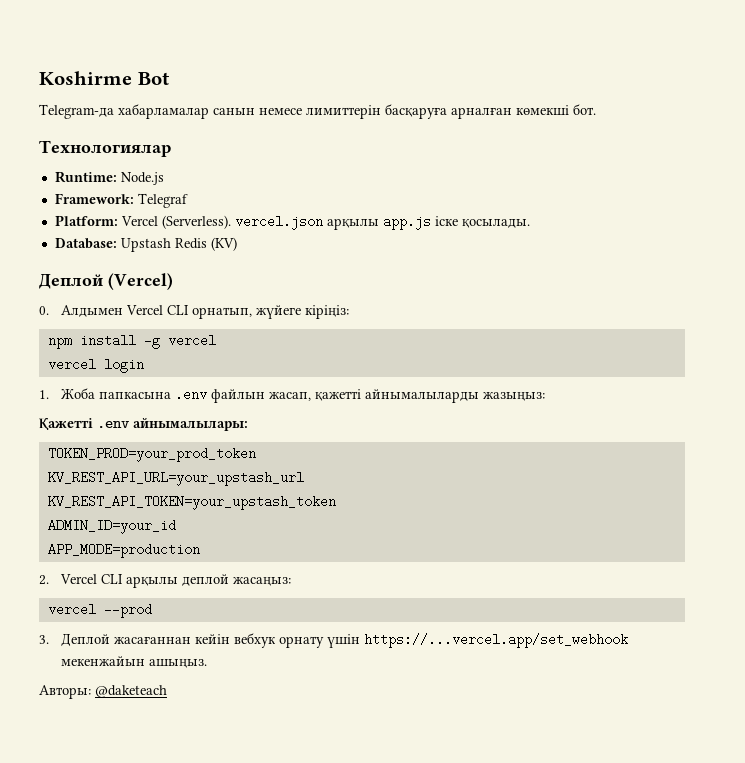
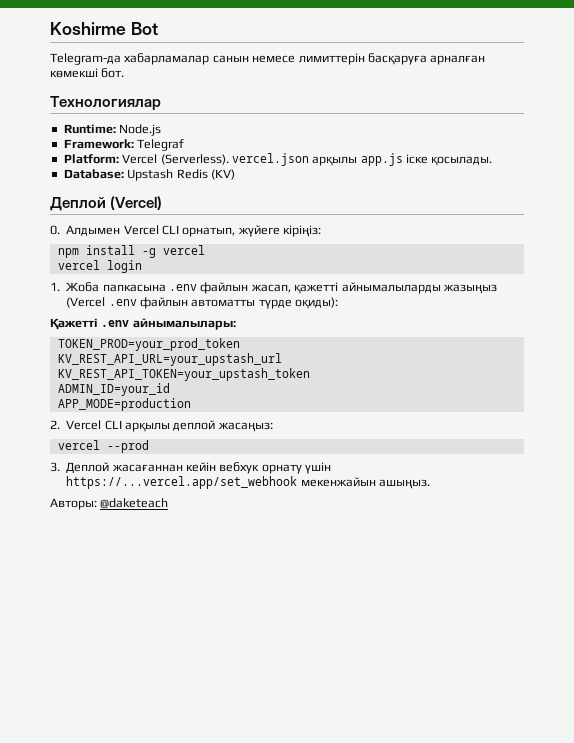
[482,392,545,401] жазыңыз: -> [442,284,497,294] [66,297,339,309] жазыңыз (Vercel .env файлын автоматты түрде оқиды):

